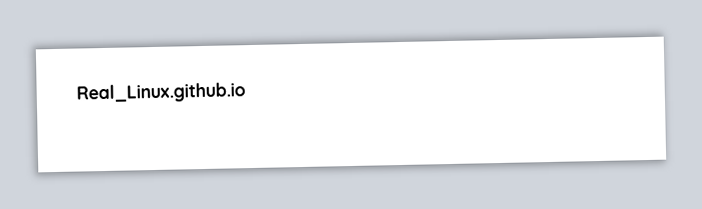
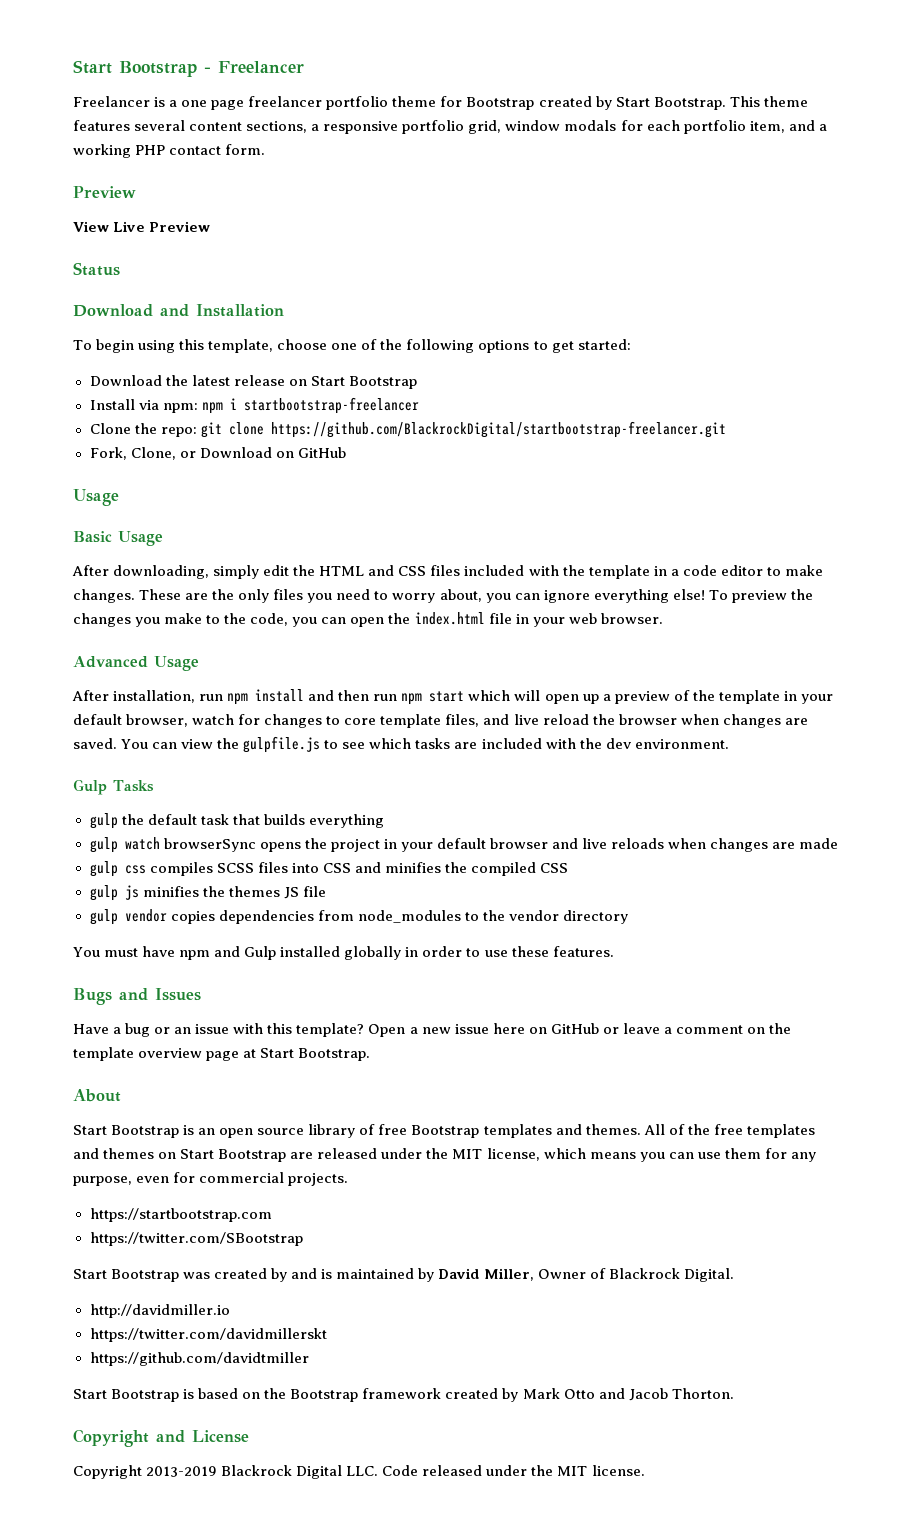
[76,82,246,104] Real_Linux.github.io -> [73,60,304,77] [73,96,808,110] [73,120,827,134] [73,144,266,158] [73,186,136,198] [73,221,211,232] [73,262,120,276] [73,304,284,317] [73,339,631,353] [89,375,417,389] [89,397,419,414] [89,421,726,438] [89,447,346,460] [73,489,119,506] [73,531,163,546] [72,565,823,579] [73,589,813,603] [73,612,663,627] [73,656,199,671] [72,689,833,705] [73,714,808,728] [73,736,729,753] [73,779,154,795] [89,813,384,829] [89,837,839,853] [89,861,569,877] [89,885,326,901] [89,909,628,925] [73,946,614,960] [73,988,201,1005] [73,1023,792,1037] [73,1047,371,1061] [73,1089,121,1102] [73,1124,815,1138] [73,1148,816,1162] [73,1172,349,1186] [89,1208,273,1222] [89,1232,304,1246] [73,1268,734,1282] [89,1304,231,1318] [89,1328,328,1342] [89,1352,310,1366] [73,1388,734,1402] [73,1429,249,1447] [73,1465,645,1479] Start Bootstrap - Freelancer // Freelancer is a one page freelancer portfolio theme for Bootstrap created by Start Bootstrap. This theme features several content sections, a responsive portfolio grid, window modals for each portfolio item, and a working PHP contact form. // Preview // View Live Preview // Status // Download and Installation // To begin using this template, choose one of the following options to get started: // Download the latest release on Start Bootstrap // Install via npm: npm i startbootstrap-freelancer // Clone the repo: git clone https://github.com/BlackrockDigital/startbootstrap-freelancer.git // Fork, Clone, or Download on GitHub // Usage // Basic Usage // After downloading, simply edit the HTML and CSS files included with the template in a code editor to make changes. These are the only files you need to worry about, you can ignore everything else! To preview the changes you make to the code, you can open the index.html file in your web browser. // Advanced Usage // After installation, run npm install and then run npm start which will open up a preview of the template in your default browser, watch for changes to core template files, and live reload the browser when changes are saved. You can view the gulpfile.js to see which tasks are included with the dev environment. // Gulp Tasks // gulp the default task that builds everything // gulp watch browserSync opens the project in your default browser and live reloads when changes are made // gulp css compiles SCSS files into CSS and minifies the compiled CSS // gulp js minifies the themes JS file // gulp vendor copies dependencies from node_modules to the vendor directory // You must have npm and Gulp installed globally in order to use these features. // Bugs and Issues // Have a bug or an issue with this template? Open a new issue here on GitHub or leave a comment on the template overview page at Start Bootstrap. // About // Start Bootstrap is an open source library of free Bootstrap templates and themes. All of the free templates and themes on Start Bootstrap are released under the MIT license, which means you can use them for any purpose, even for commercial projects. // https://startbootstrap.com // https://twitter.com/SBootstrap // Start Bootstrap was created by and is maintained by David Miller, Owner of Blackrock Digital. // http://davidmiller.io // https://twitter.com/davidmillerskt // https://github.com/davidtmiller // Start Bootstrap is based on the Bootstrap framework created by Mark Otto and Jacob Thorton. // Copyright and License // Copyright 2013-2019 Blackrock Digital LLC. Code released under the MIT license.

